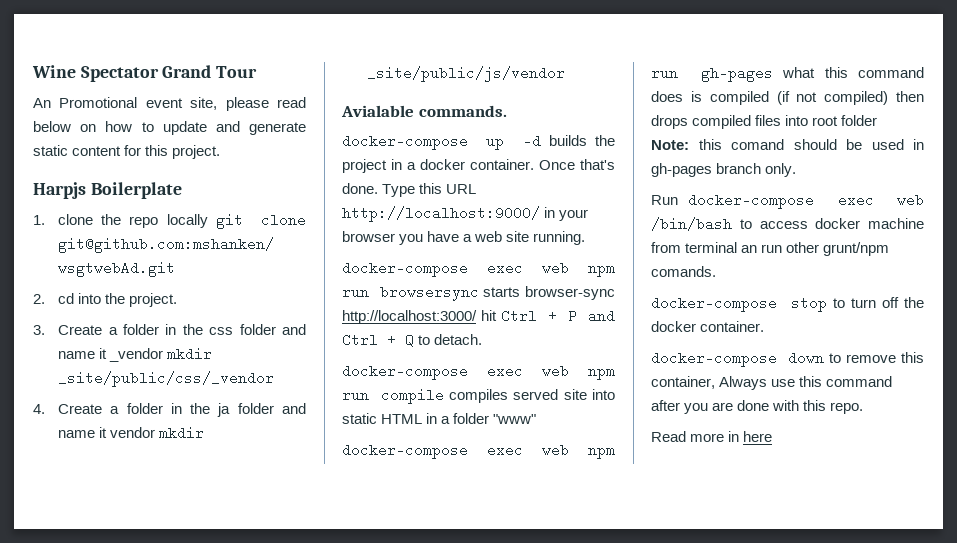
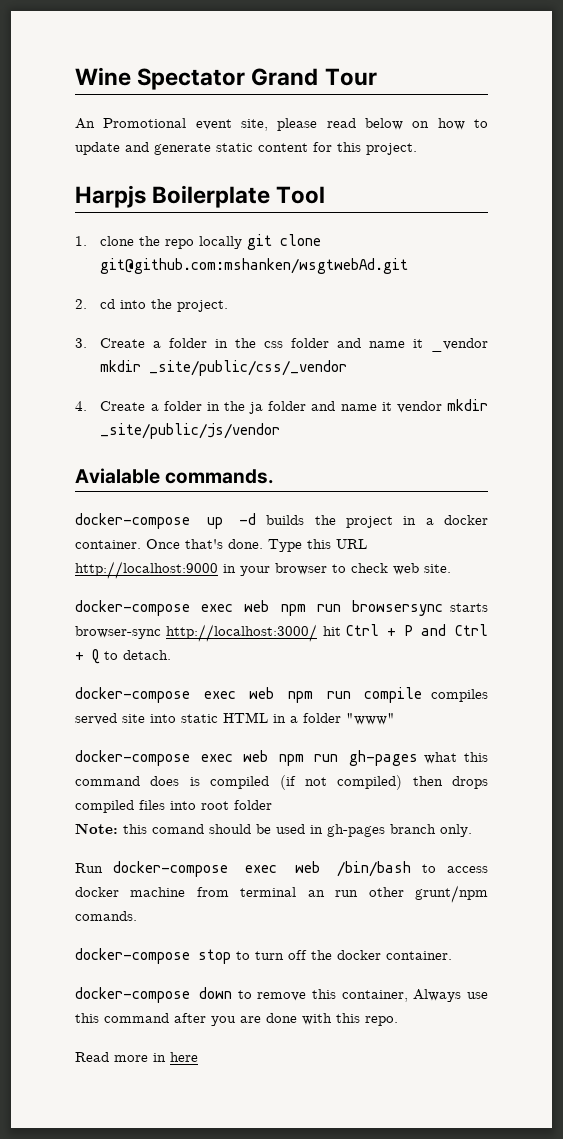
(182, 190) none -> [276,186,326,204] Tool
[342,206,540,222] http://localhost:9000/ -> [75,561,218,579] http://localhost:9000
[399,231,586,245] you have a web site running. -> [332,563,451,575] to check web site.

